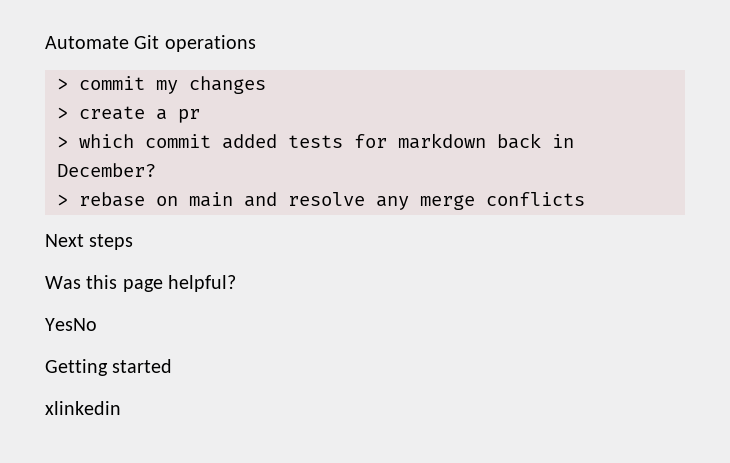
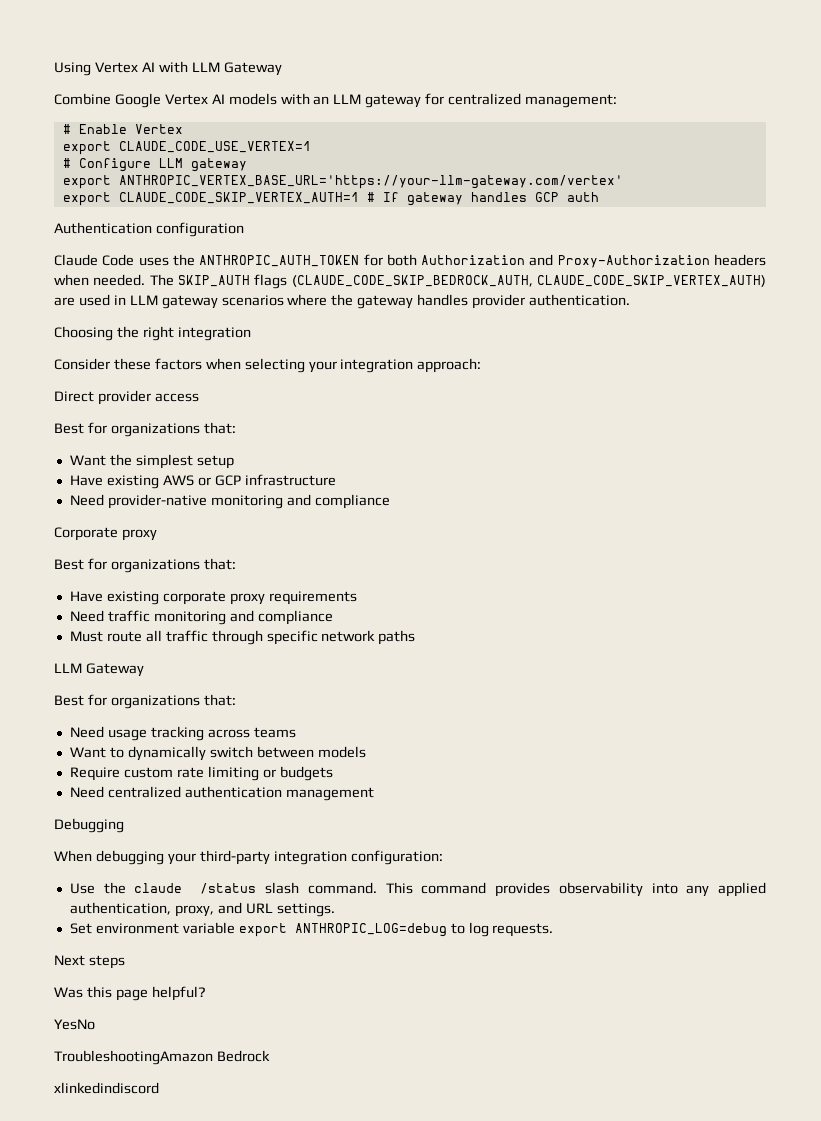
[45,35,256,52] [57,76,266,94] [57,106,200,123] [57,133,574,149] [57,163,156,177] [57,192,585,210] Automate Git operations // > commit my changes // > create a pr // > which commit added tests for markdown back in December? // > rebase on main and resolve any merge conflicts -> [54,61,282,76] [54,93,618,108] [62,124,183,134] [62,141,311,155] [62,158,247,172] [62,175,623,189] [62,192,599,206] [54,222,244,237] [54,254,766,268] [54,274,766,289] [54,294,631,309] [54,326,251,341] [54,358,482,373] [54,390,199,405] [54,422,236,437] [69,454,234,469] [69,474,336,489] [69,494,390,509] [54,527,157,541] [54,558,236,573] [69,591,357,605] [69,610,333,625] [69,630,416,645] [54,663,144,677] [54,694,236,709] [69,726,296,741] [69,746,366,761] [69,766,333,781] [69,786,374,801] [54,818,124,833] [54,850,443,865] [69,882,766,897] [69,902,335,917] [69,922,554,937] Using Vertex AI with LLM Gateway // Combine Google Vertex AI models with an LLM gateway for centralized management: // # Enable Vertex // export CLAUDE_CODE_USE_VERTEX=1 // # Configure LLM gateway // export ANTHROPIC_VERTEX_BASE_URL='https://your-llm-gateway.com/vertex' // export CLAUDE_CODE_SKIP_VERTEX_AUTH=1 # If gateway handles GCP auth // Authentication configuration // Claude Code uses the ANTHROPIC_AUTH_TOKEN for both Authorization and Proxy-Authorization headers when needed. The SKIP_AUTH flags (CLAUDE_CODE_SKIP_BEDROCK_AUTH, CLAUDE_CODE_SKIP_VERTEX_AUTH) are used in LLM gateway scenarios where the gateway handles provider authentication. // Choosing the right integration // Consider these factors when selecting your integration approach: // Direct provider access // Best for organizations that: // Want the simplest setup // Have existing AWS or GCP infrastructure // Need provider-native monitoring and compliance // Corporate proxy // Best for organizations that: // Have existing corporate proxy requirements // Need traffic monitoring and compliance // Must route all traffic through specific network paths // LLM Gateway // Best for organizations that: // Need usage tracking across teams // Want to dynamically switch between models // Require custom rate limiting or budgets // Need centralized authentication management // Debugging // When debugging your third-party integration configuration: // Use the claude /status slash command. This command provides observability into any applied authentication, proxy, and URL settings. // Set environment variable export ANTHROPIC_LOG=debug to log requests.
[45,359,173,376] [45,401,121,415] Getting started // xlinkedin -> [54,1050,270,1065] [54,1082,159,1094] TroubleshootingAmazon Bedrock // xlinkedindiscord

